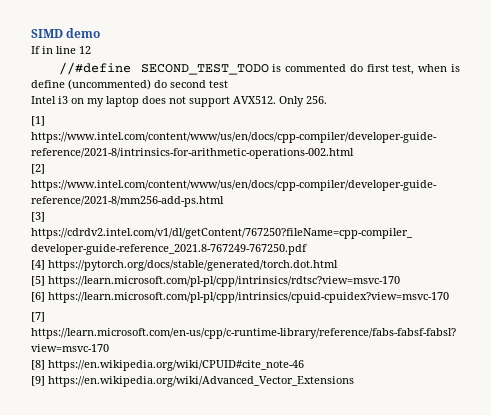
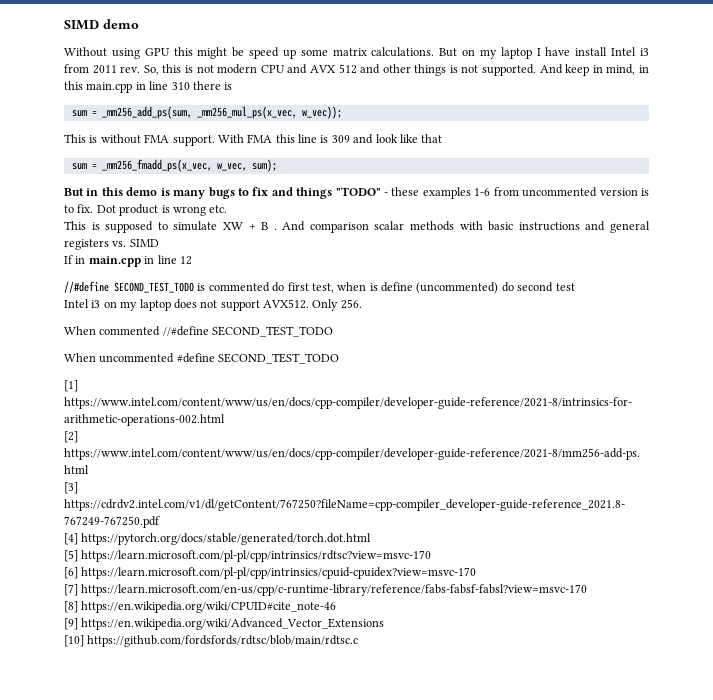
(101, 33) none -> [64,47,650,59] [64,64,649,76] [64,81,233,93] [71,106,342,119] [64,134,443,146] [71,159,277,172] [64,187,650,199] [64,204,228,216] [64,221,650,233] [64,239,159,250] // Without using GPU this might be speed up some matrix calculations. But on my laptop I have install Intel i3 from 2011 rev. So, this is not modern CPU and AVX 512 and other things is not supported. And keep in mind, in this main.cpp in line 310 there is // sum = _mm256_add_ps(sum, _mm256_mul_ps(x_vec, w_vec)); // This is without FMA support. With FMA this line is 309 and look like that // sum = _mm256_fmadd_ps(x_vec, w_vec, sum); // But in this demo is many bugs to fix and things "TODO" - these examples 1-6 from uncommented version is to fix. Dot product is wrong etc. // This is supposed to simulate XW + B . And comparison scalar methods with basic instructions and general registers vs. SIMD
(53, 50) none -> [88,256,155,267] main.cpp in
(327, 100) none -> [64,326,334,337] [64,353,340,364] // When commented //#define SECOND_TEST_TODO // When uncommented #define SECOND_TEST_TODO
(354, 381) none -> [64,635,359,647] // [10] https://github.com/fordsfords/rdtsc/blob/main/rdtsc.c

